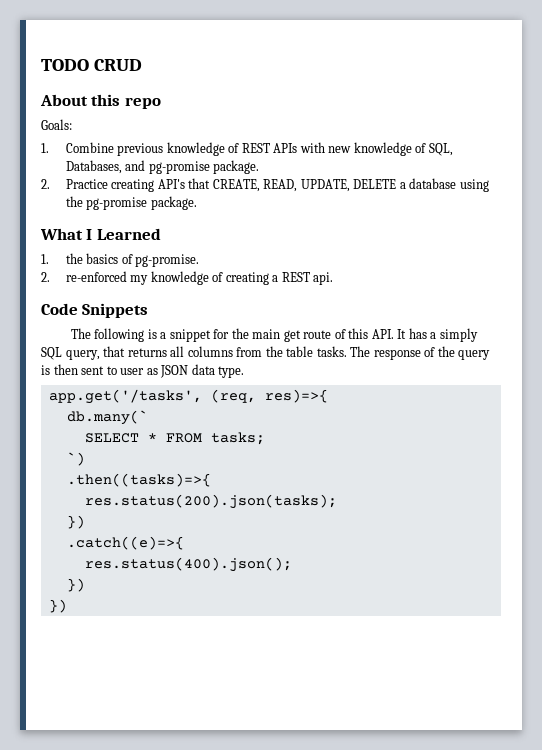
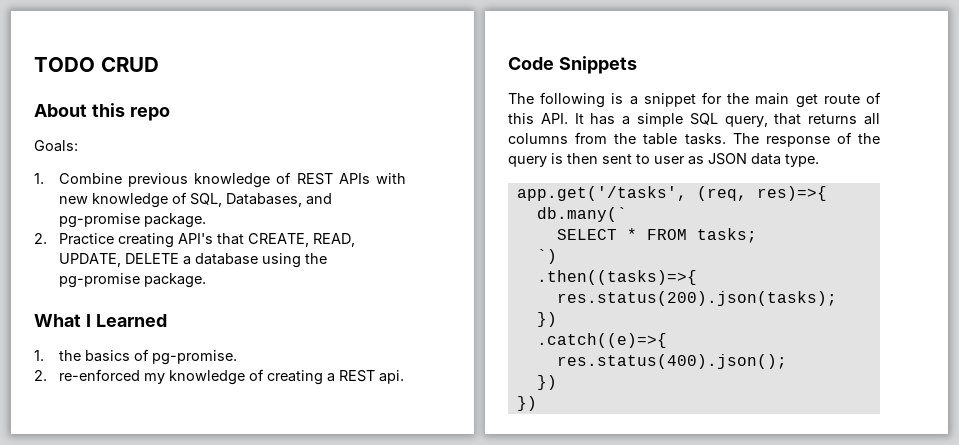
[439,328,478,342] simply -> [637,113,683,127] simple

